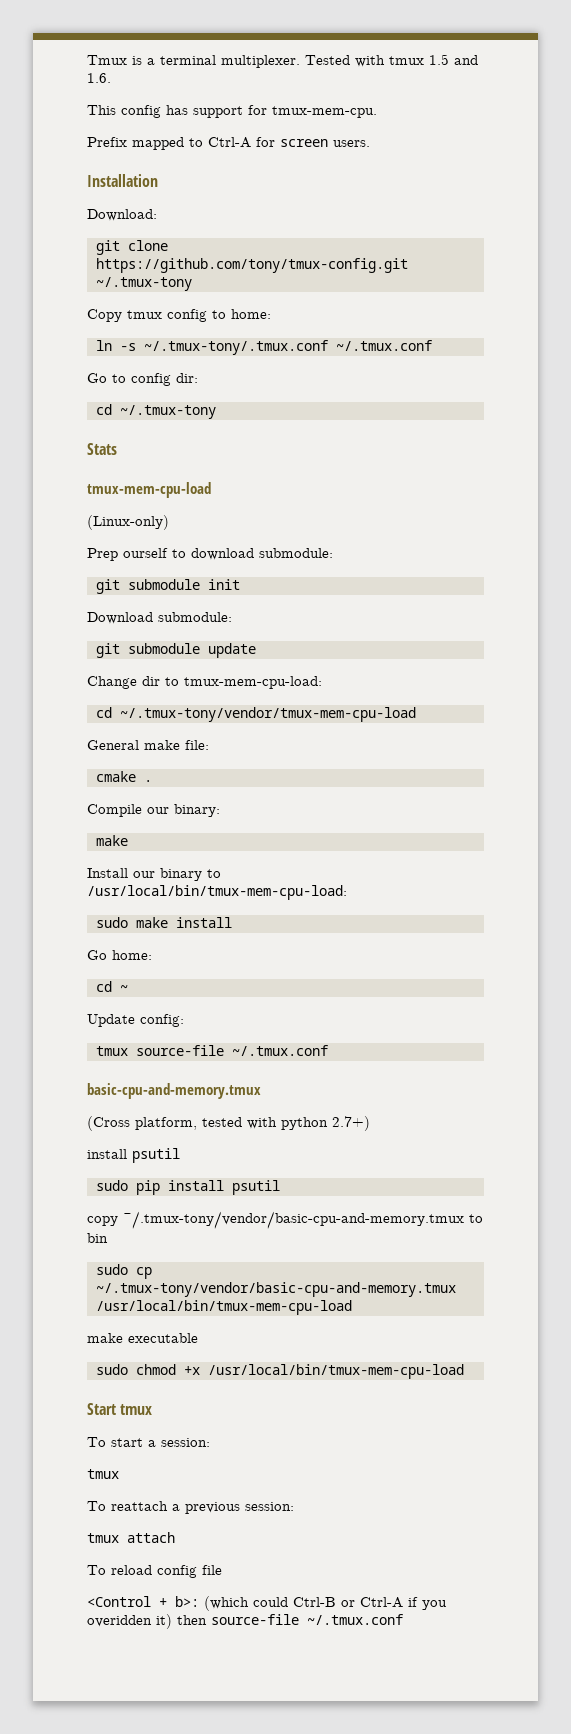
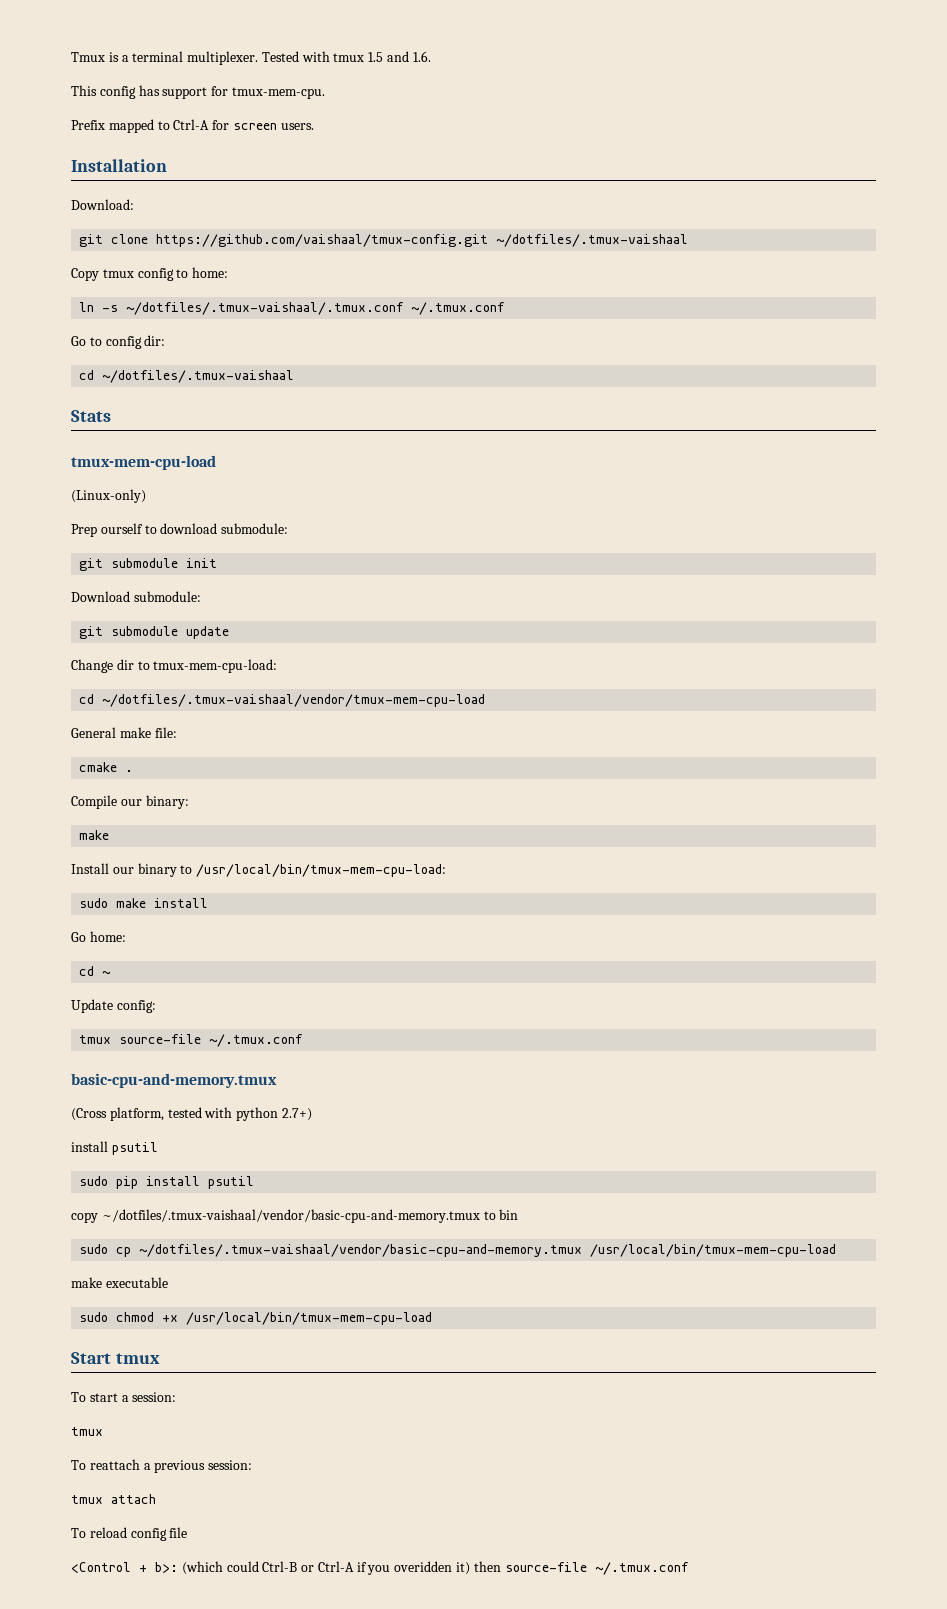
[95,258,408,273] [95,277,192,291] https://github.com/tony/tmux-config.git ~/.tmux-tony -> [156,234,689,247] https://github.com/vaishaal/tmux-config.git ~/dotfiles/.tmux-vaishaal
[143,340,328,355] ~/.tmux-tony/.tmux.conf -> [126,302,405,315] ~/dotfiles/.tmux-vaishaal/.tmux.conf
[119,405,216,419] ~/.tmux-tony -> [102,370,295,383] ~/dotfiles/.tmux-vaishaal
[119,707,416,722] ~/.tmux-tony/vendor/tmux-mem-cpu-load -> [102,694,486,707] ~/dotfiles/.tmux-vaishaal/vendor/tmux-mem-cpu-load
[123,1211,464,1229] ~/.tmux-tony/vendor/basic-cpu-and-memory.tmux -> [101,1209,480,1223] ~/dotfiles/.tmux-vaishaal/vendor/basic-cpu-and-memory.tmux
[95,1282,456,1297] ~/.tmux-tony/vendor/basic-cpu-and-memory.tmux -> [139,1244,583,1257] ~/dotfiles/.tmux-vaishaal/vendor/basic-cpu-and-memory.tmux

